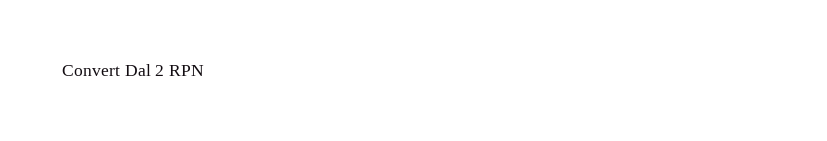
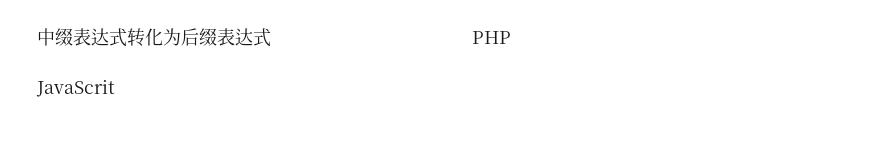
[62,64,205,76] Convert Dal 2 RPN -> [37,28,271,47] [36,79,115,97] [472,31,511,44] 中缀表达式转化为后缀表达式 // JavaScrit // PHP

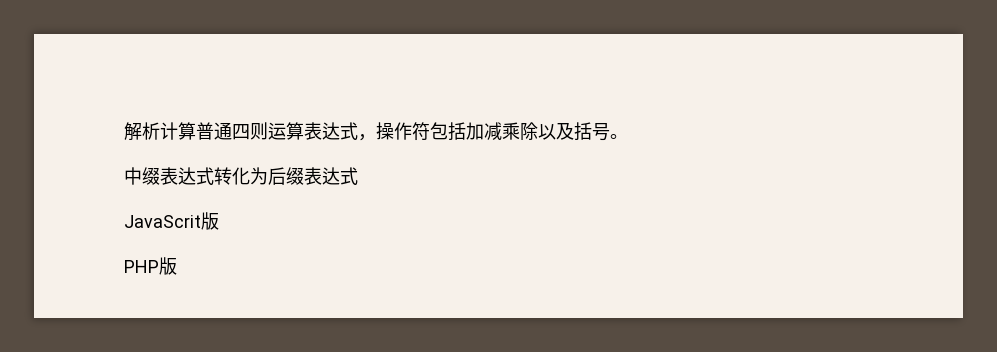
(37, 37) none -> [124,122,628,141] 解析计算普通四则运算表达式，操作符包括加减乘除以及括号。 //
(115, 88) none -> [201,212,219,230] 版
(511, 37) none -> [159,257,177,275] 版

